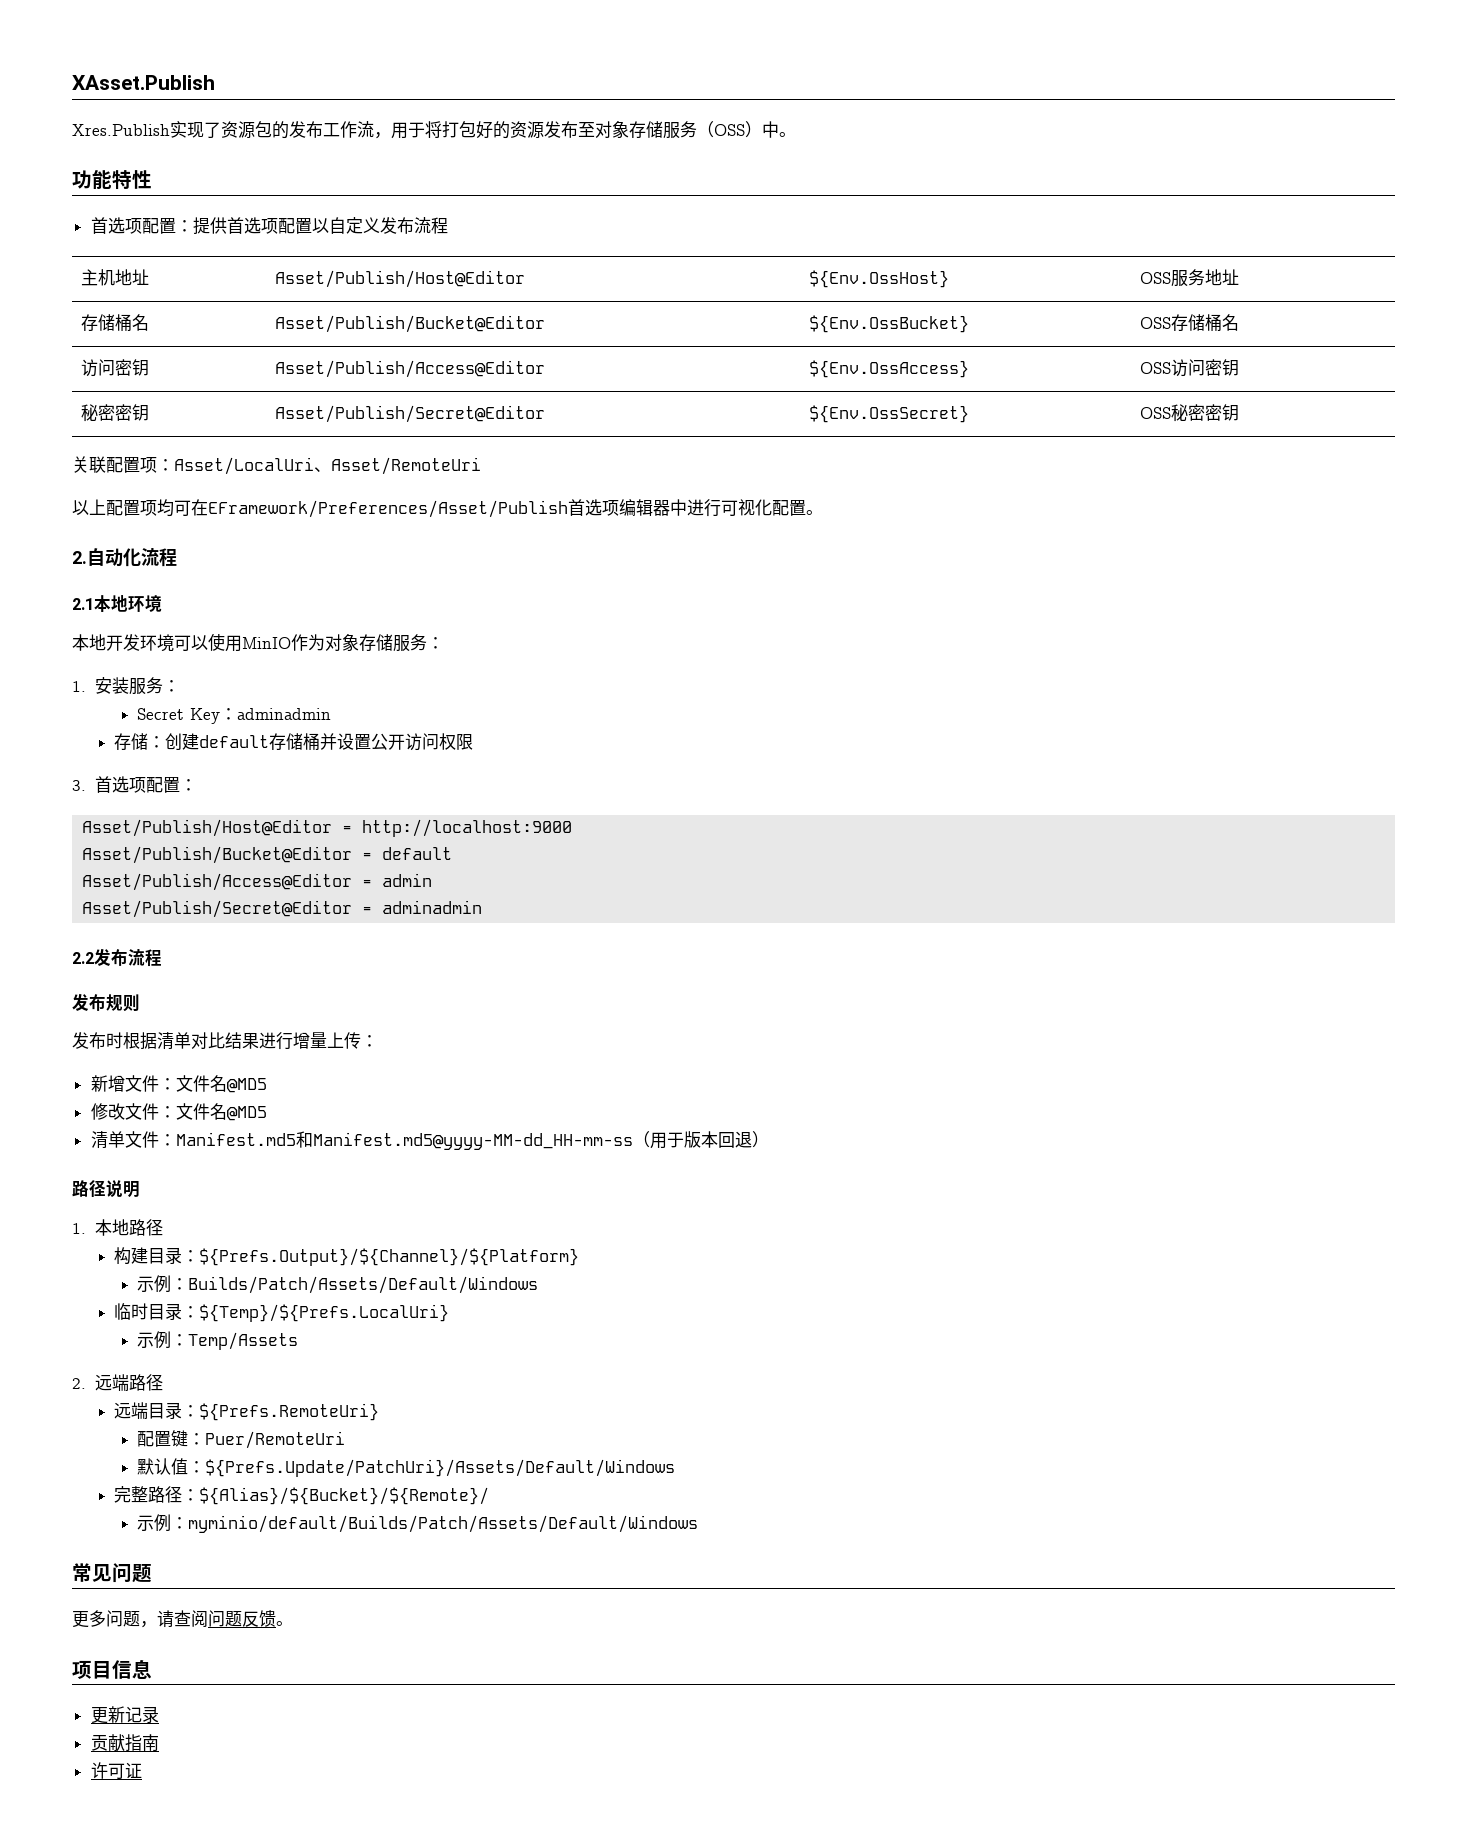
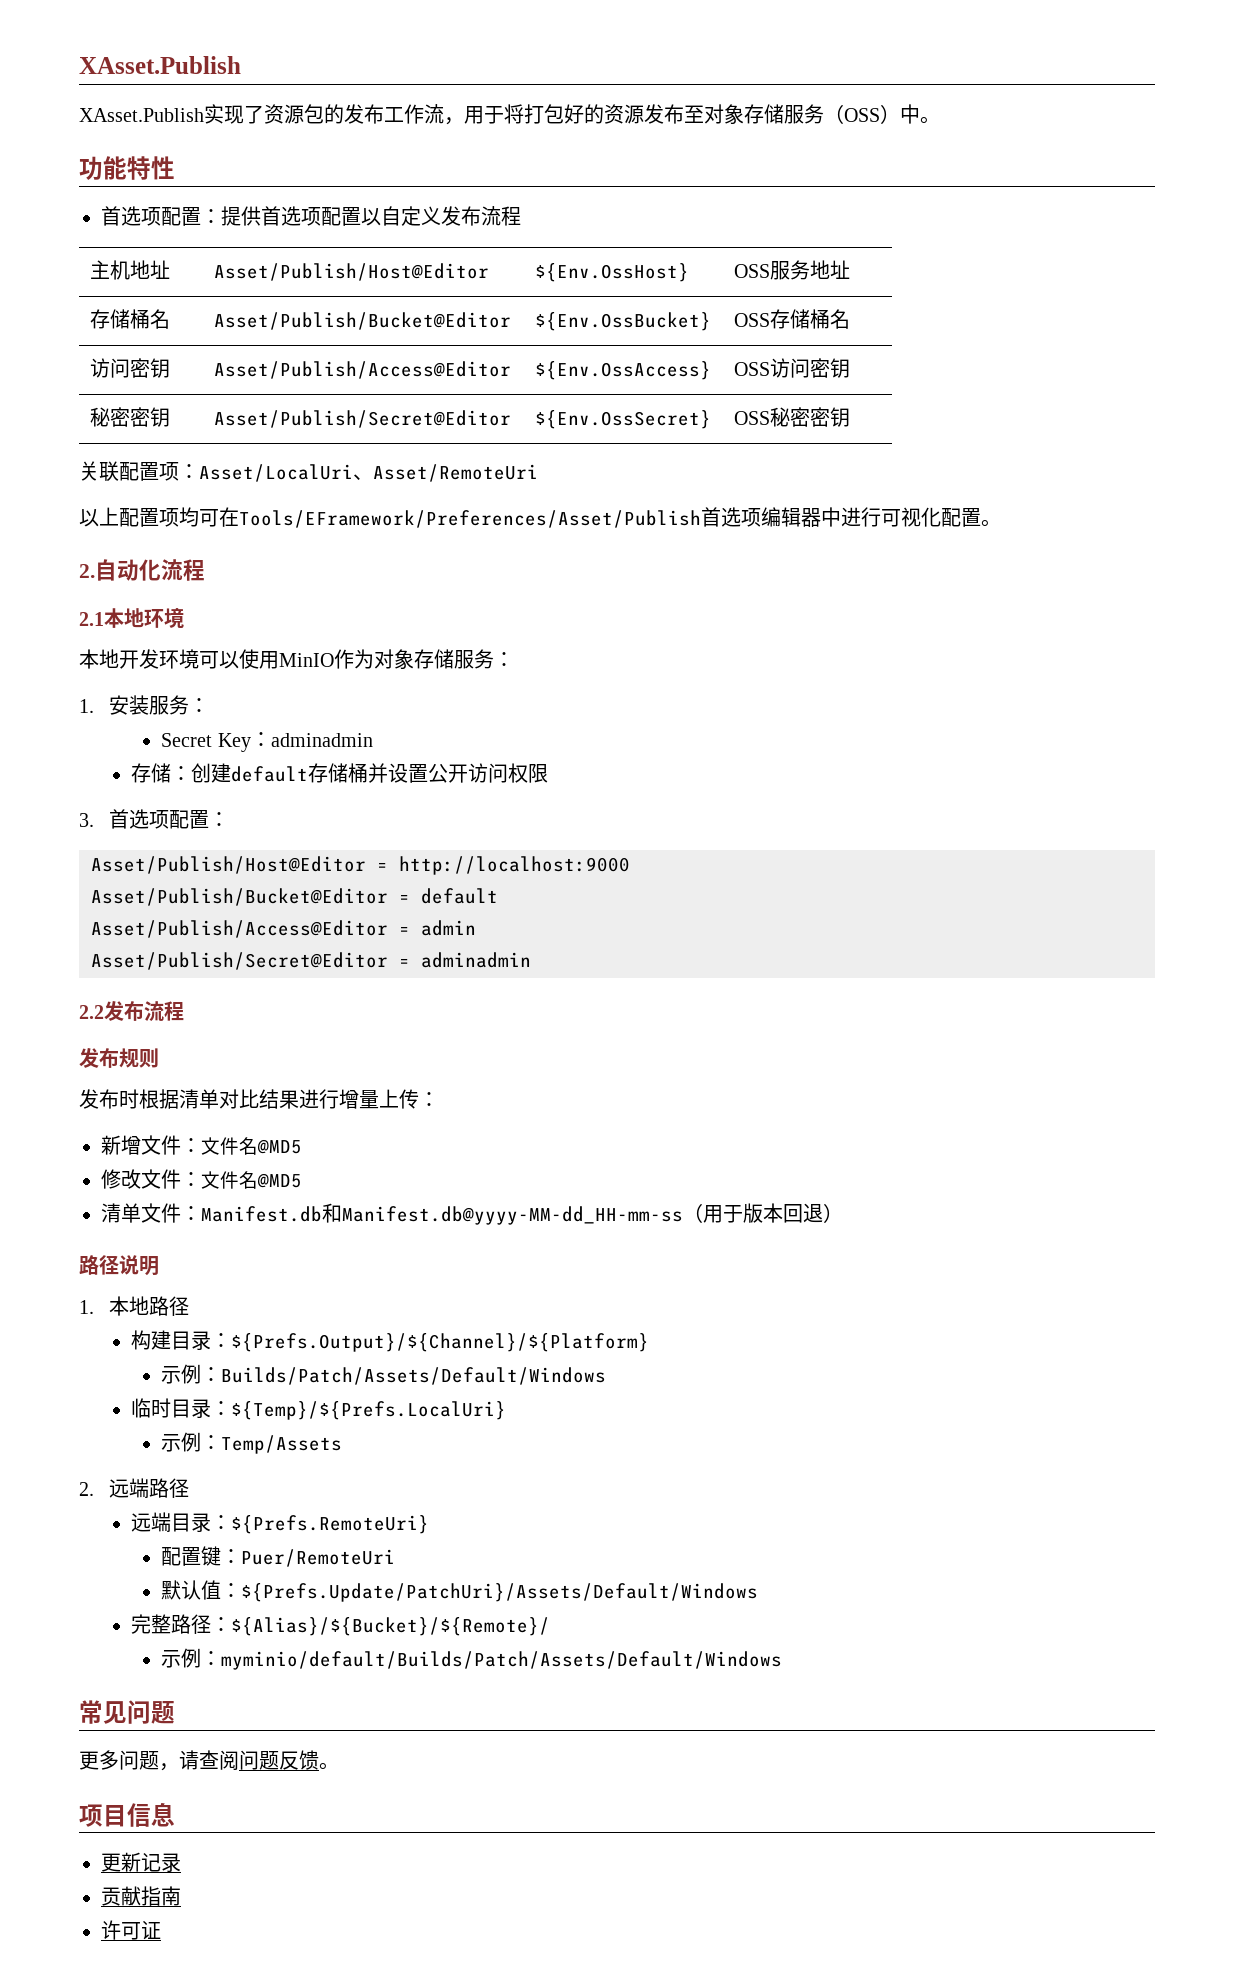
[72,124,170,136] Xres.Publish -> [79,108,204,122] XAsset.Publish
[208,500,568,518] EFramework/Preferences/Asset/Publish -> [239,510,701,528] Tools/EFramework/Preferences/Asset/Publish
[175,1131,633,1150] Manifest.md5和Manifest.md5@yyyy-MM-dd_HH-mm-ss -> [201,1203,683,1225] Manifest.db和Manifest.db@yyyy-MM-dd_HH-mm-ss

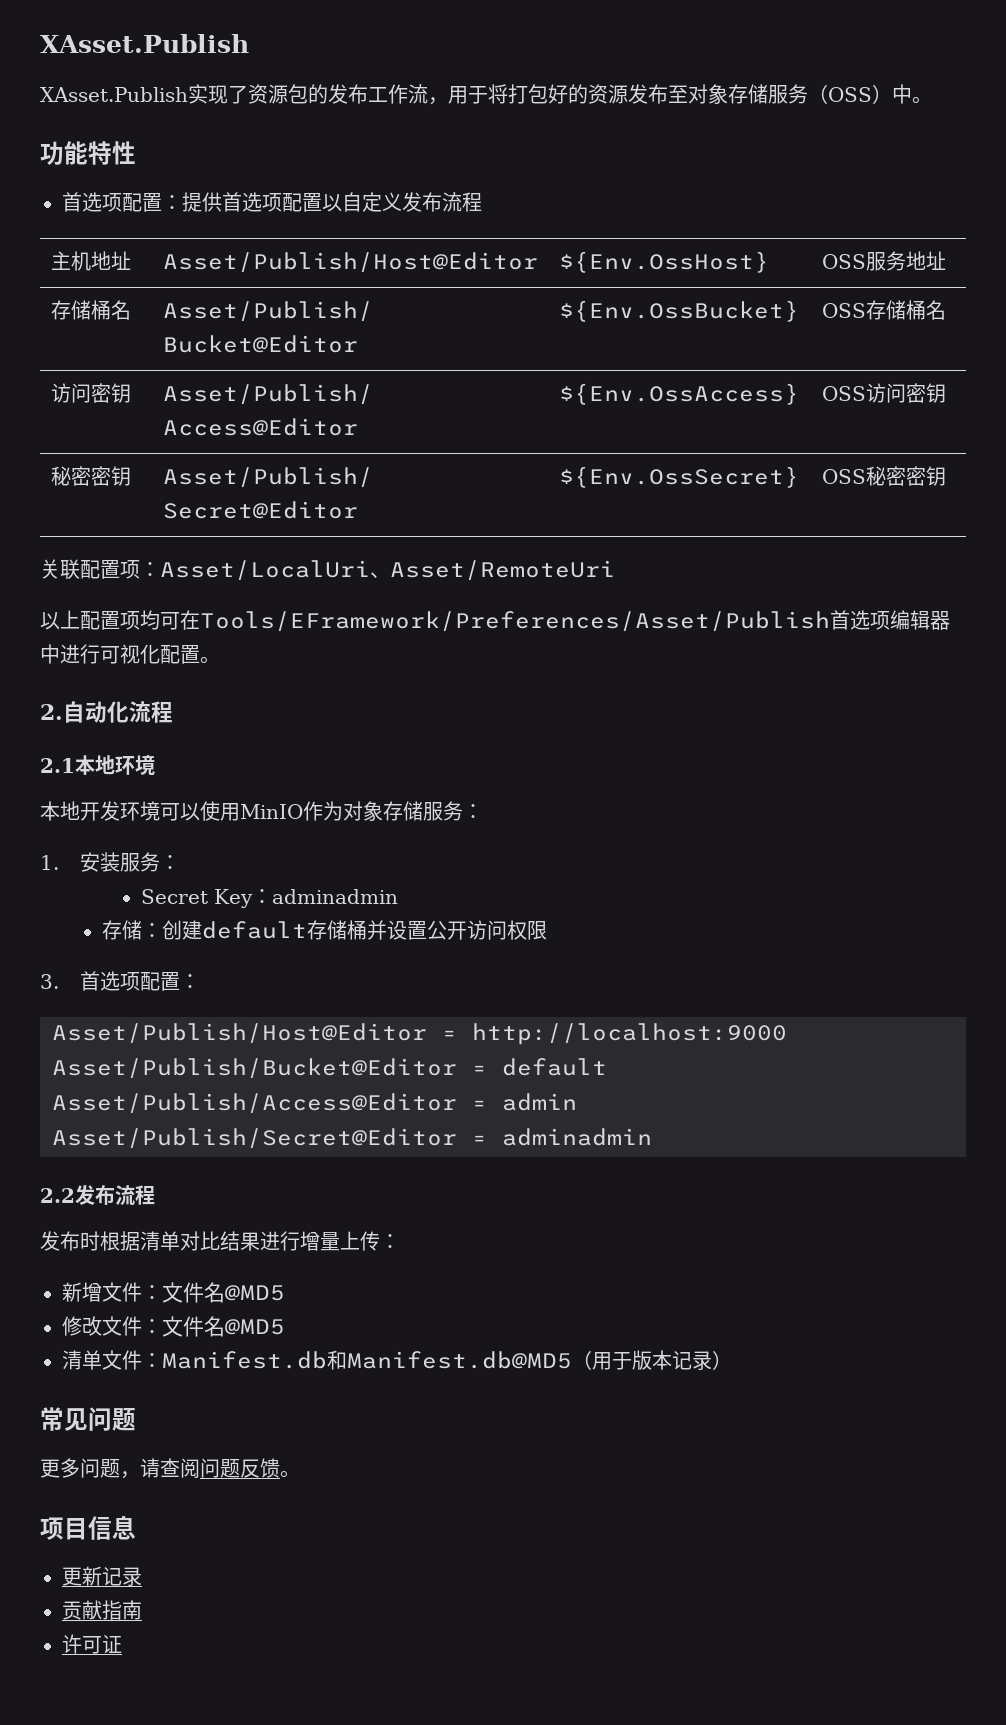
[79,1048,159,1068] // 发布规则 -> (155, 1195) none
[342,1206,683,1225] Manifest.db@yyyy-MM-dd_HH-mm-ss -> [347,1351,572,1369] Manifest.db@MD5
[783,1203,843,1223] [79,1255,159,1276] [79,1296,190,1316] [131,1330,650,1352] [161,1364,607,1385] [131,1398,507,1420] [161,1432,343,1454] [79,1478,190,1498] [131,1512,430,1534] [161,1546,396,1567] [161,1580,759,1602] [131,1614,551,1636] [161,1648,783,1670] 回退） // 路径说明 // 1.本地路径 // 构建目录：${Prefs.Output}/${Channel}/${Platform} // 示例：Builds/Patch/Assets/Default/Windows // 临时目录：${Temp}/${Prefs.LocalUri} // 示例：Temp/Assets // 2.远端路径 // 远端目录：${Prefs.RemoteUri} // 配置键：Puer/RemoteUri // 默认值：${Prefs.Update/PatchUri}/Assets/Default/Windows // 完整路径：${Alias}/${Bucket}/${Remote}/ // 示例：myminio/default/Builds/Patch/Assets/Default/Windows -> [672,1350,732,1370] 记录）

